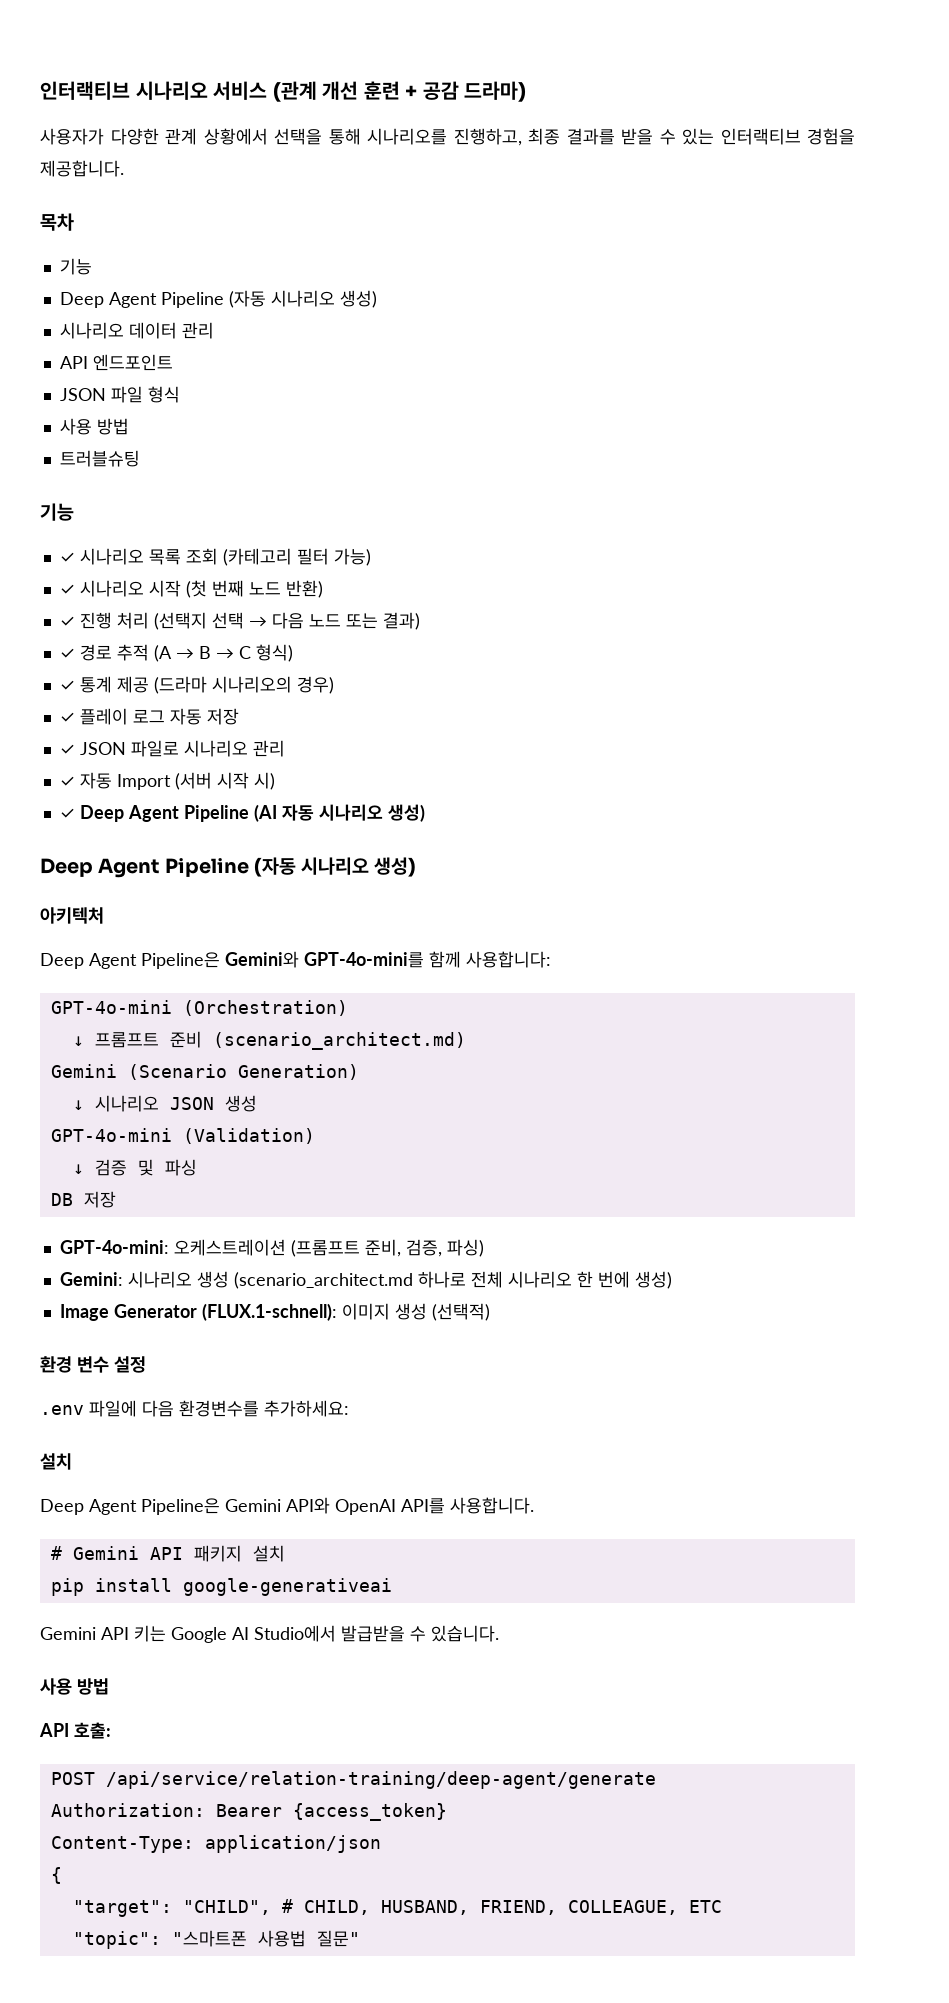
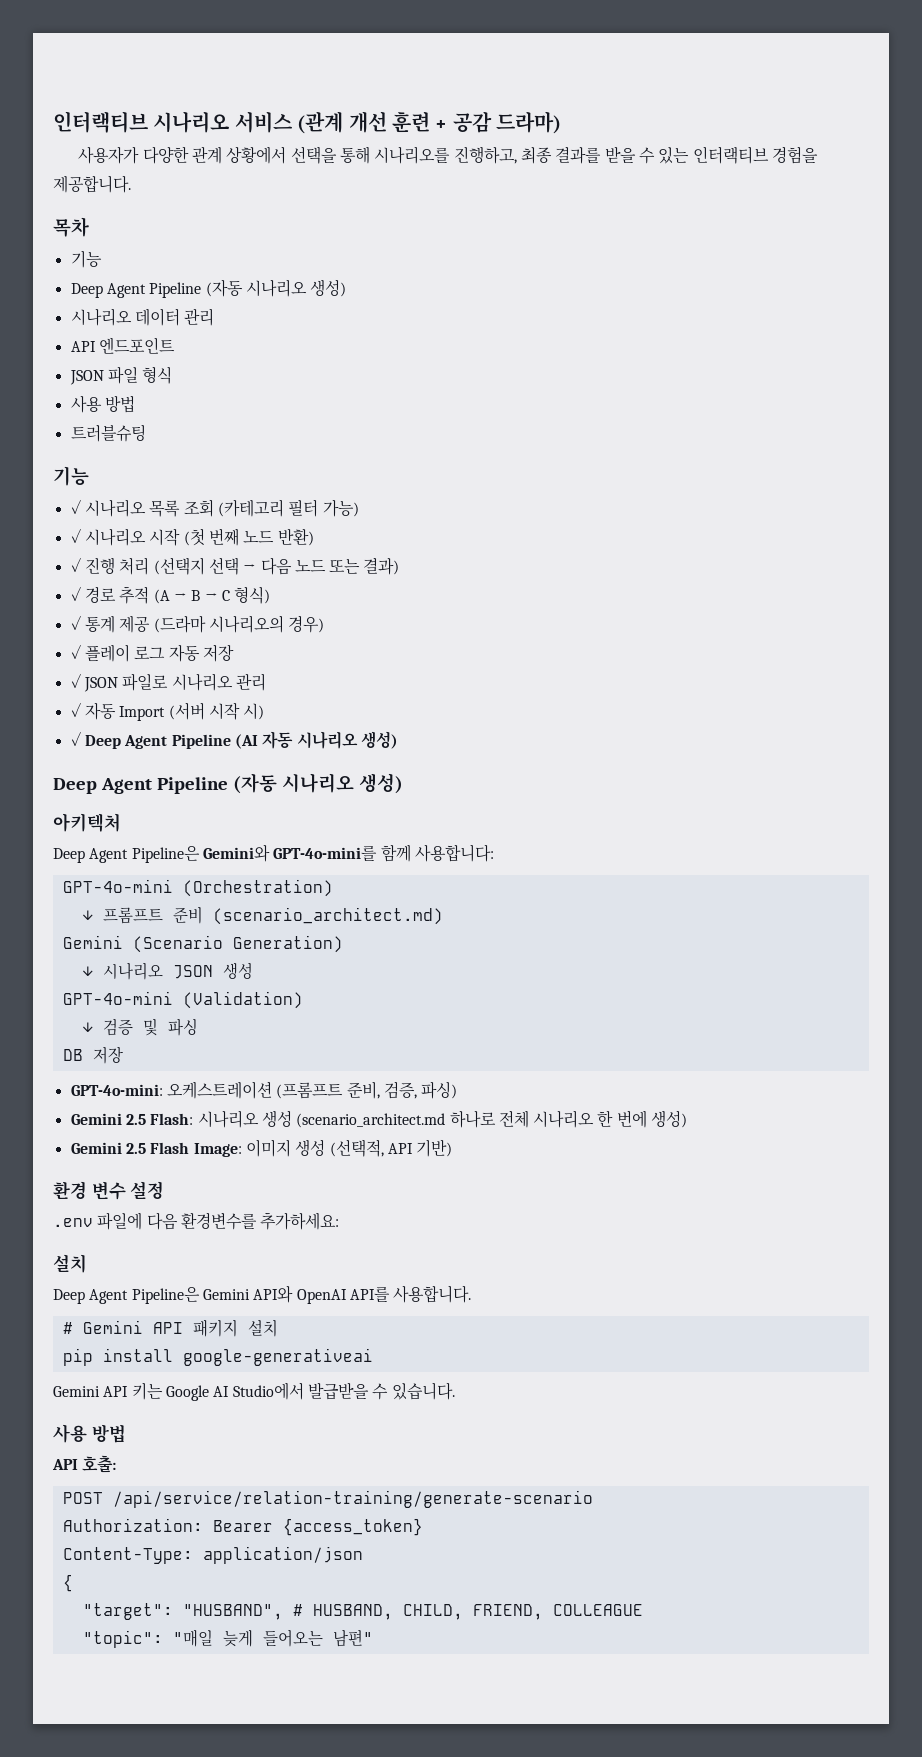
[59,1272,123,1286] Gemini: -> [70,1113,194,1125] Gemini 2.5 Flash:
[59,1303,490,1321] Image Generator (FLUX.1-schnell): 이미지 생성 (선택적) -> [70,1139,453,1157] Gemini 2.5 Flash Image: 이미지 생성 (선택적, API 기반)
[105,1771,656,1789] /api/service/relation-training/deep-agent/generate -> [112,1490,593,1508] /api/service/relation-training/generate-scenario
[182,1899,722,1915] [72,1930,360,1949] "CHILD", # CHILD, HUSBAND, FRIEND, COLLEAGUE, ETC // "topic": "스마트폰 사용법 질문" -> [182,1604,643,1620] [82,1629,373,1648] "HUSBAND", # HUSBAND, CHILD, FRIEND, COLLEAGUE // "topic": "매일 늦게 들어오는 남편"

